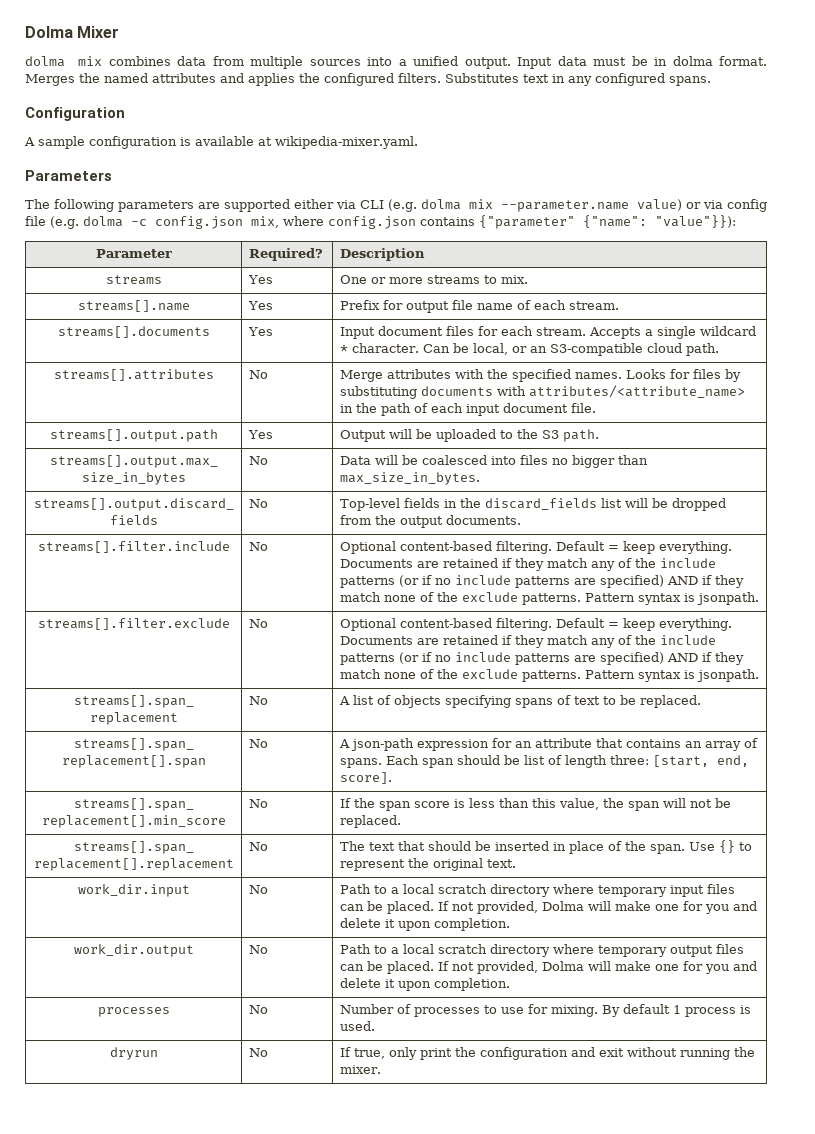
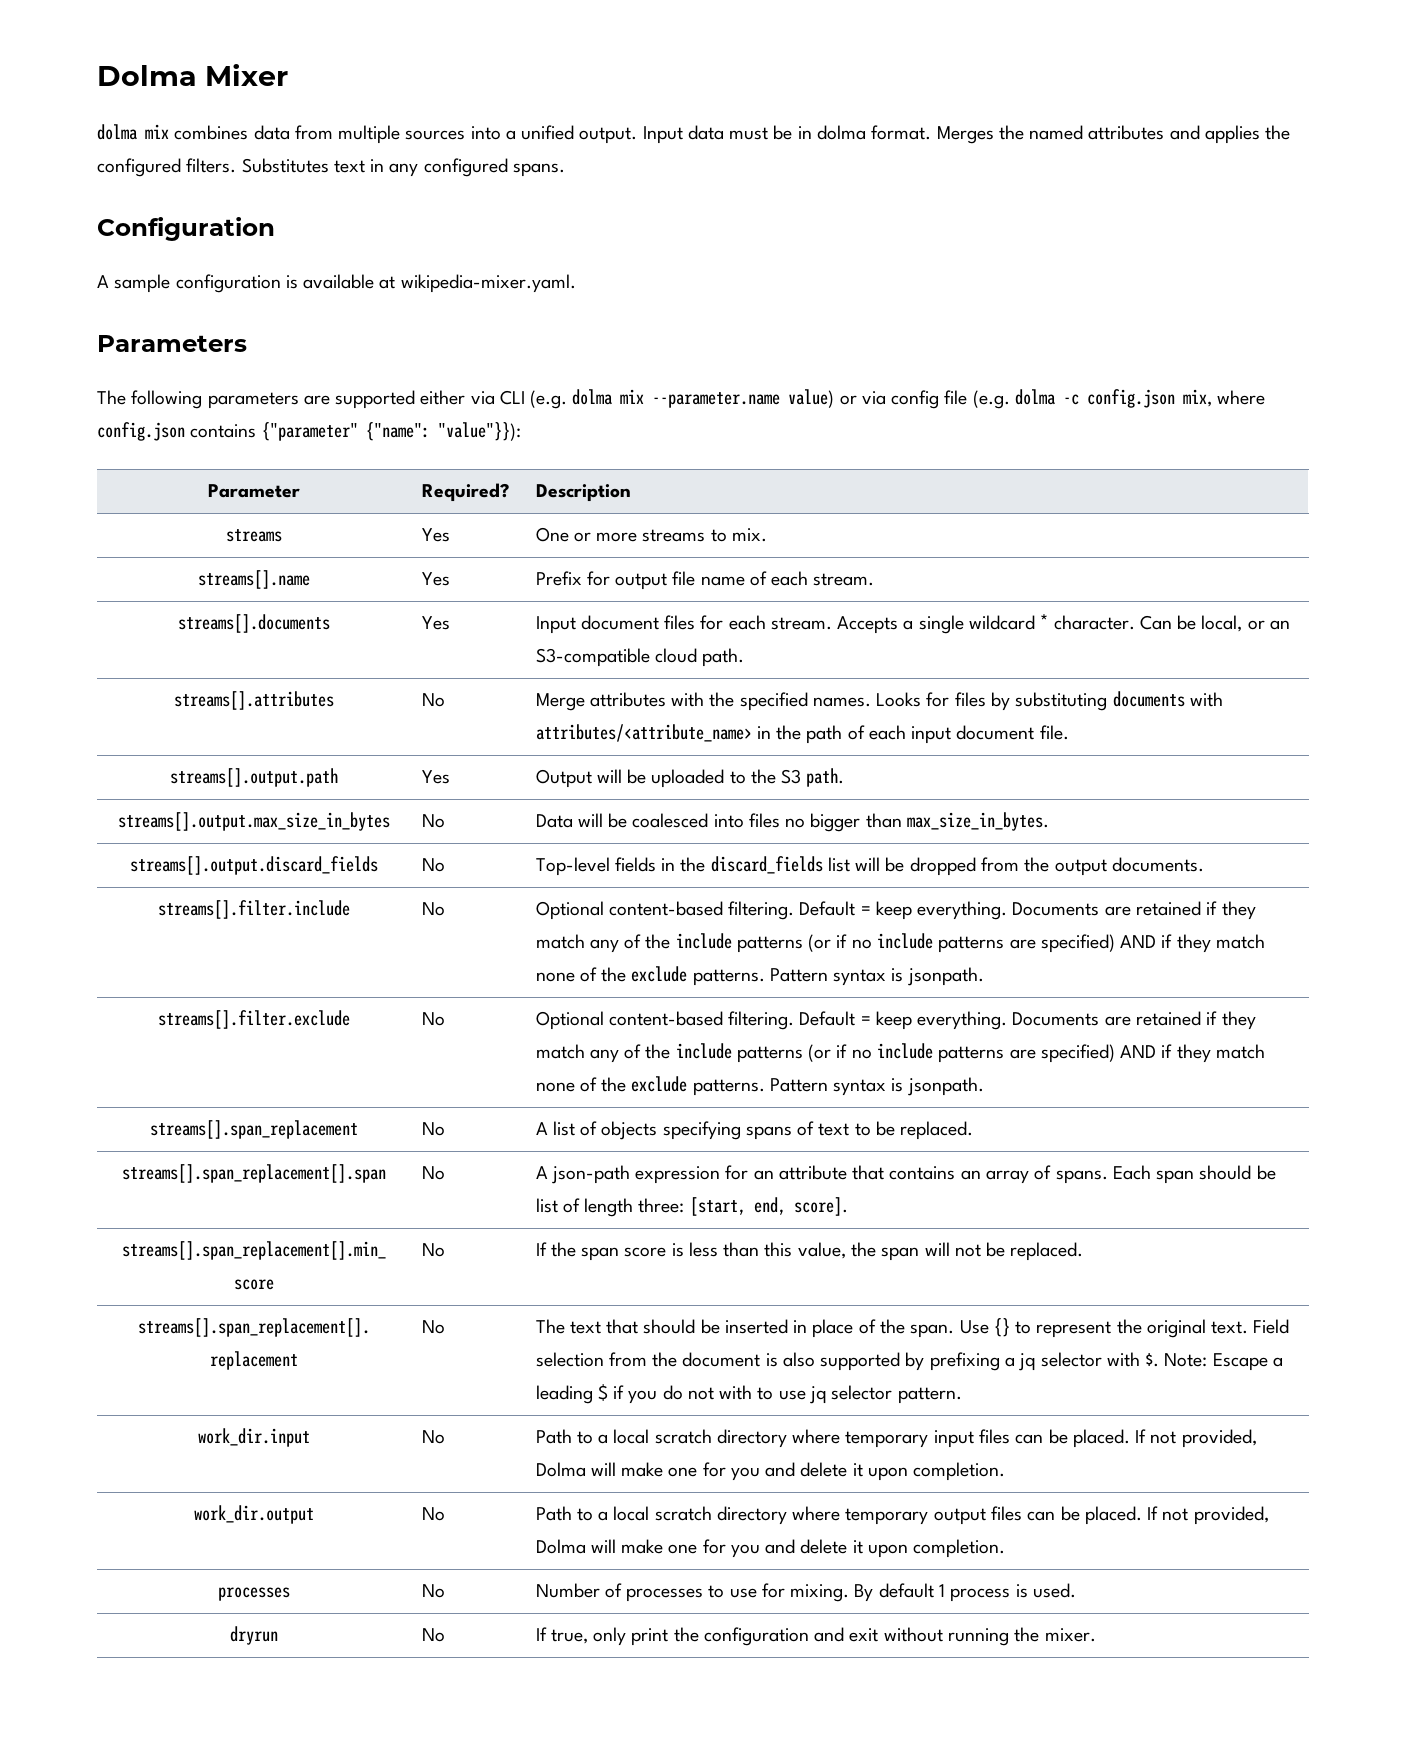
(516, 863) none -> [1253,1319,1290,1334] [535,1352,1283,1371] [535,1384,962,1404] Field selection from the document is also supported by prefixing a jq selector with $. Note: Escape a leading $ if you do not with to use jq selector pattern.

